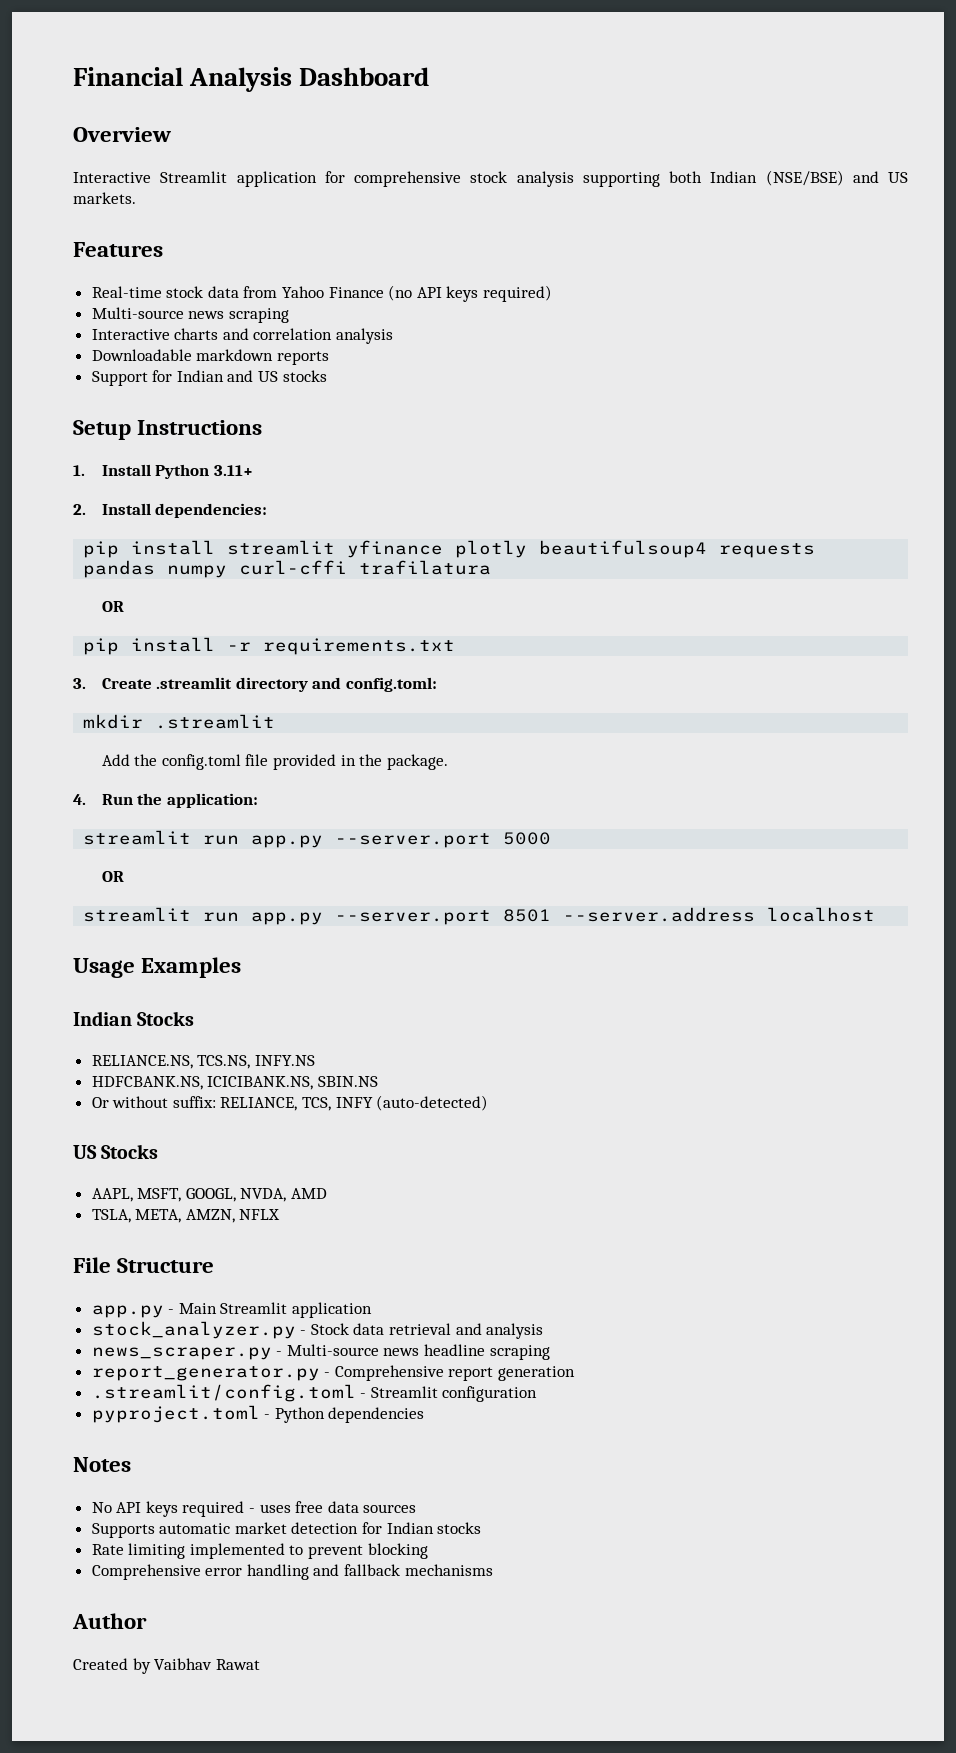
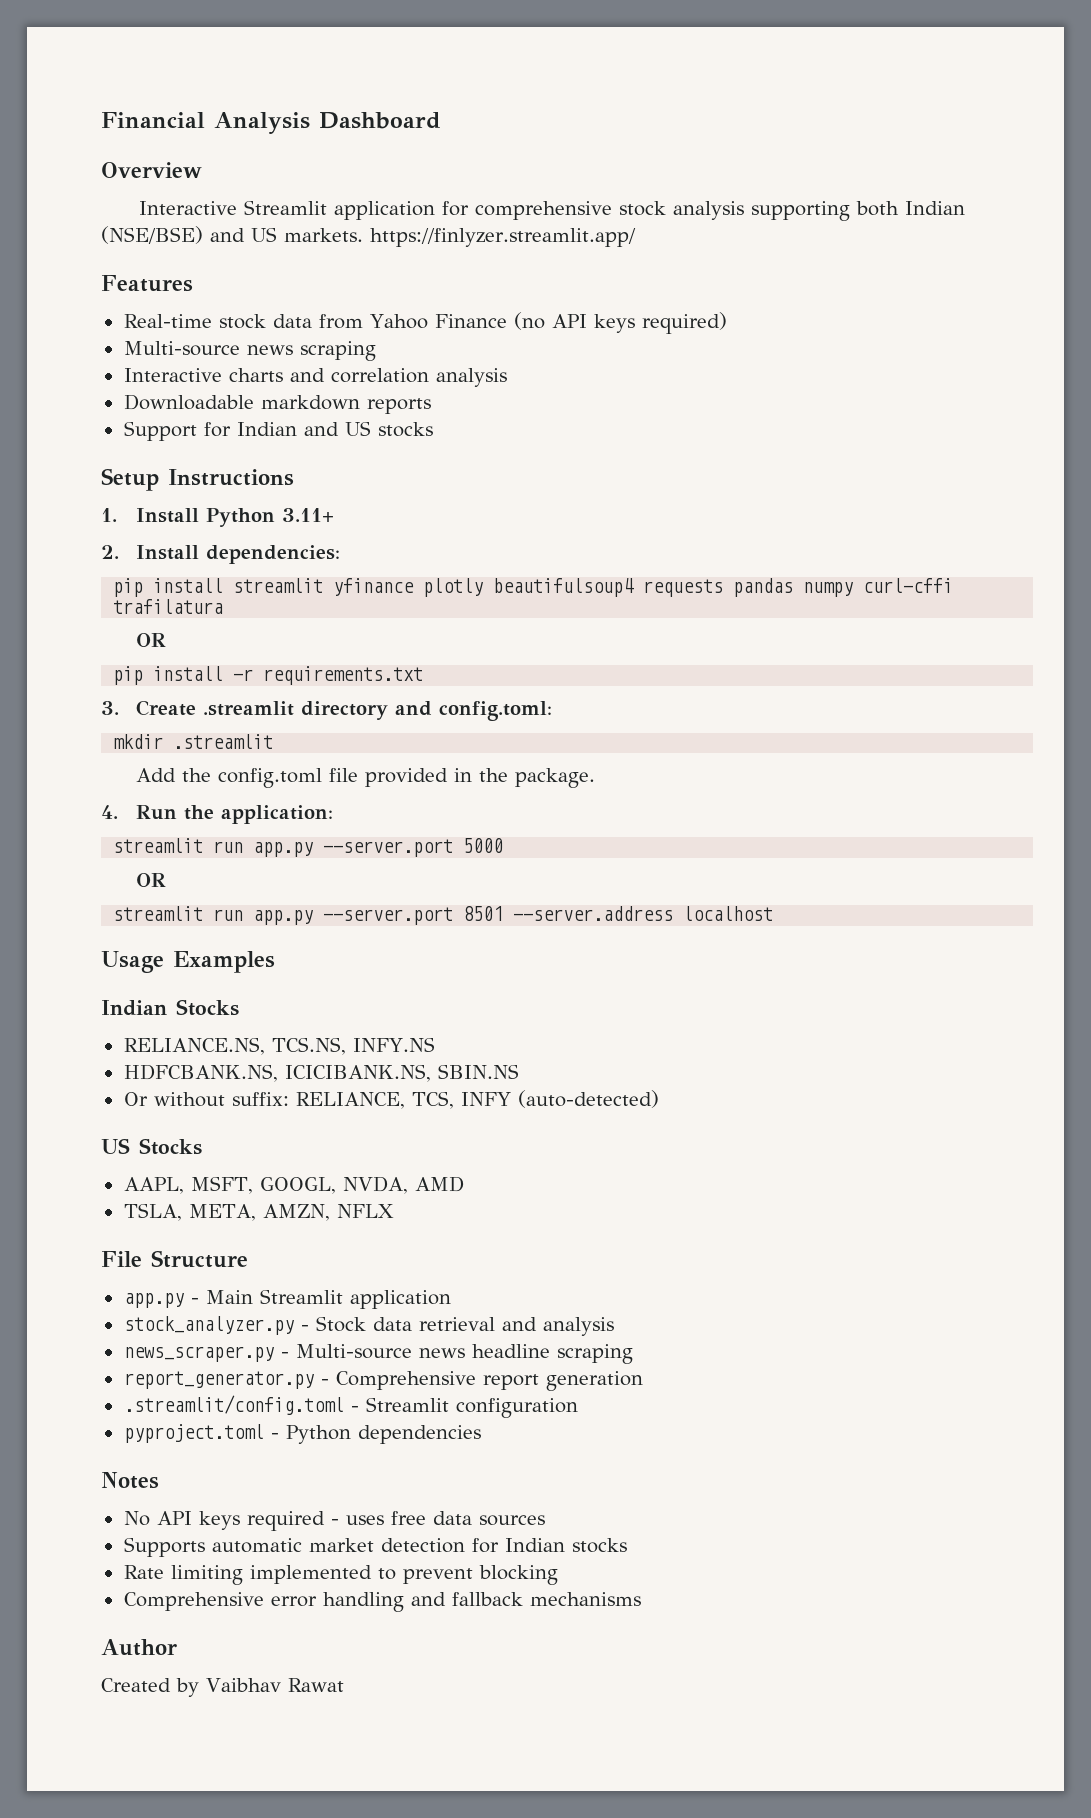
(136, 198) none -> [370,228,636,247] https://finlyzer.streamlit.app/

